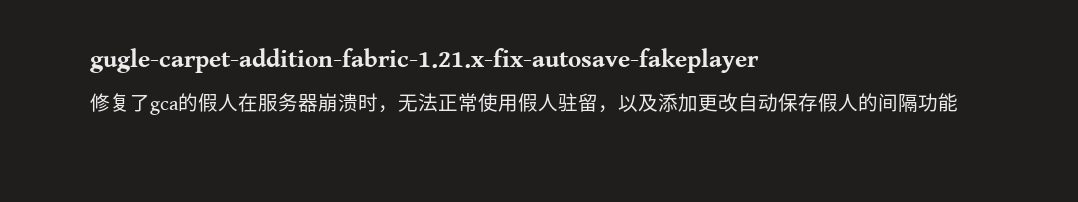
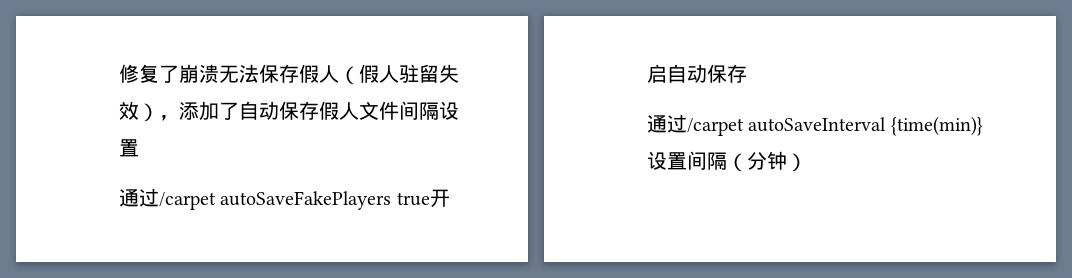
[90,48,759,73] [90,93,958,115] gugle-carpet-addition-fabric-1.21.x-fix-autosave-fakeplayer // 修复了gca的假人在服务器崩溃时，无法正常使用假人驻留，以及添加更改自动保存假人的间隔功能 -> [119,64,459,85] [119,101,459,122] [119,139,139,157] [119,188,450,210] [647,64,747,83] [647,114,983,136] [647,151,807,172] 修复了崩溃无法保存假人（假人驻留失效），添加了自动保存假人文件间隔设置 // 通过/carpet autoSaveFakePlayers true开启自动保存 // 通过/carpet autoSaveInterval {time(min)}设置间隔（分钟）

